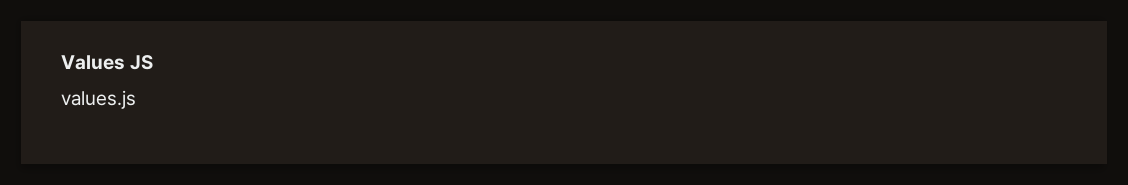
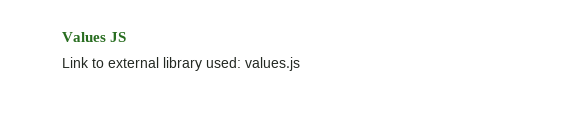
(154, 62) none -> [62,57,241,71] Link to external library used:

